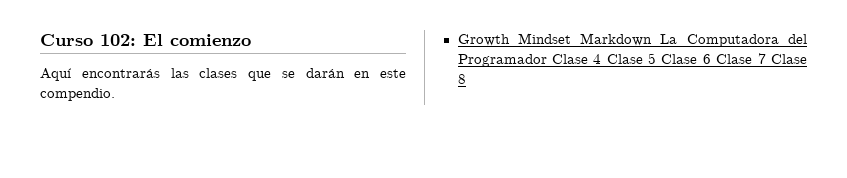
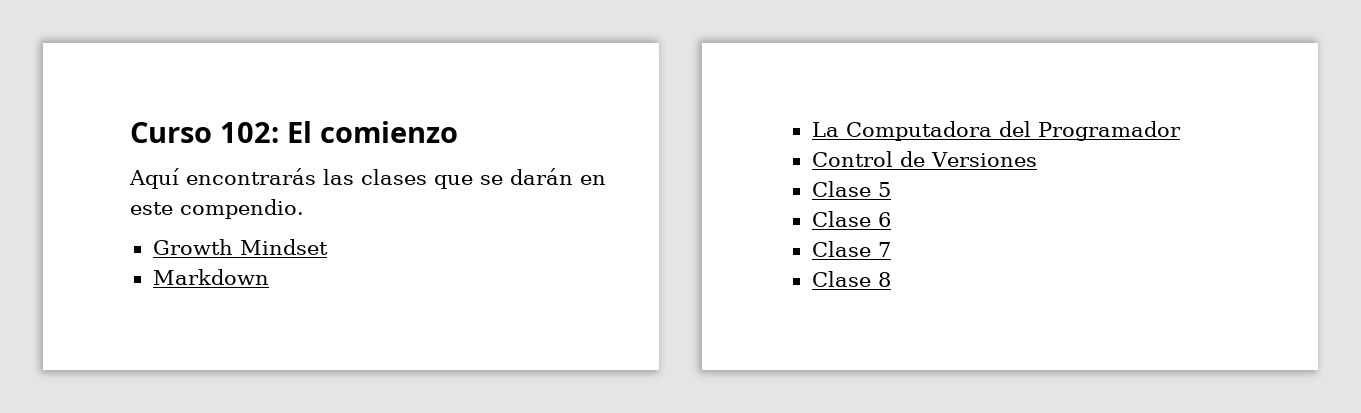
(571, 38) none -> (328, 247) //
(653, 39) none -> (269, 277) //
[551,54,602,64] Clase 4 -> [811,151,1037,167] // Control de Versiones //
(657, 58) none -> (891, 189) //
(711, 59) none -> (891, 219) //
(766, 58) none -> (891, 249) //

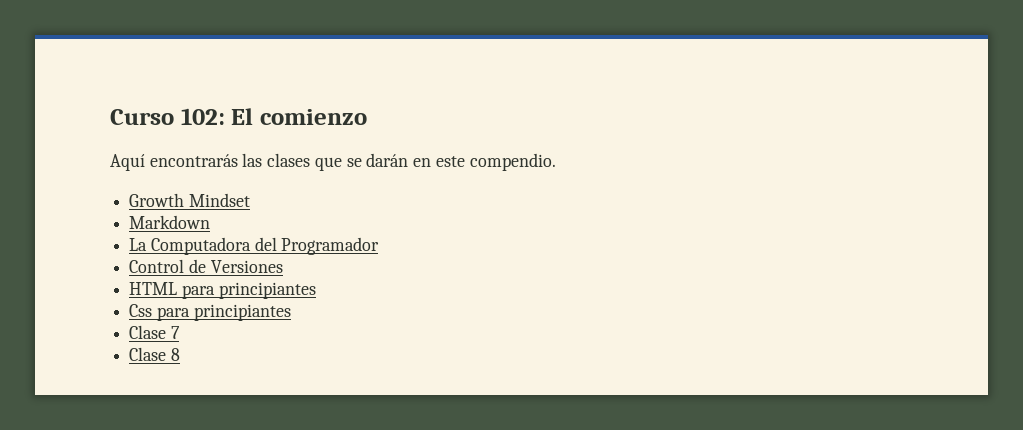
[811,181,891,197] [811,211,891,227] Clase 5 // Clase 6 -> [129,282,316,299] [129,304,291,321] HTML para principiantes // Css para principiantes

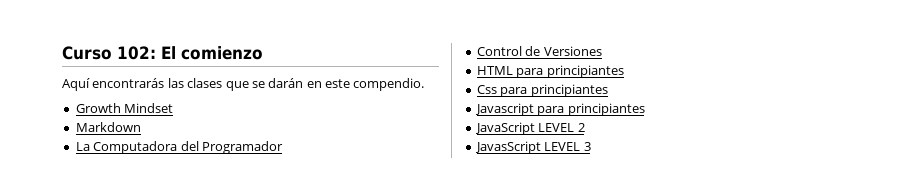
[129,325,180,339] [129,347,180,361] Clase 7 // Clase 8 -> [474,103,645,116] [474,122,585,135] [474,141,591,154] Javascript para principiantes // JavaScript LEVEL 2 // JavasScript LEVEL 3

